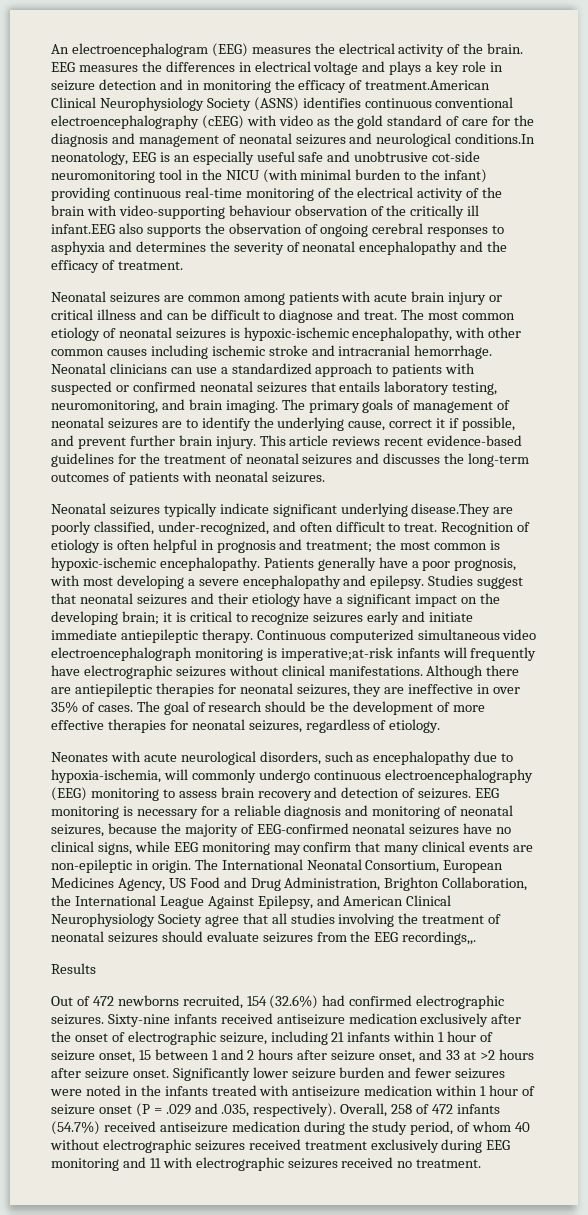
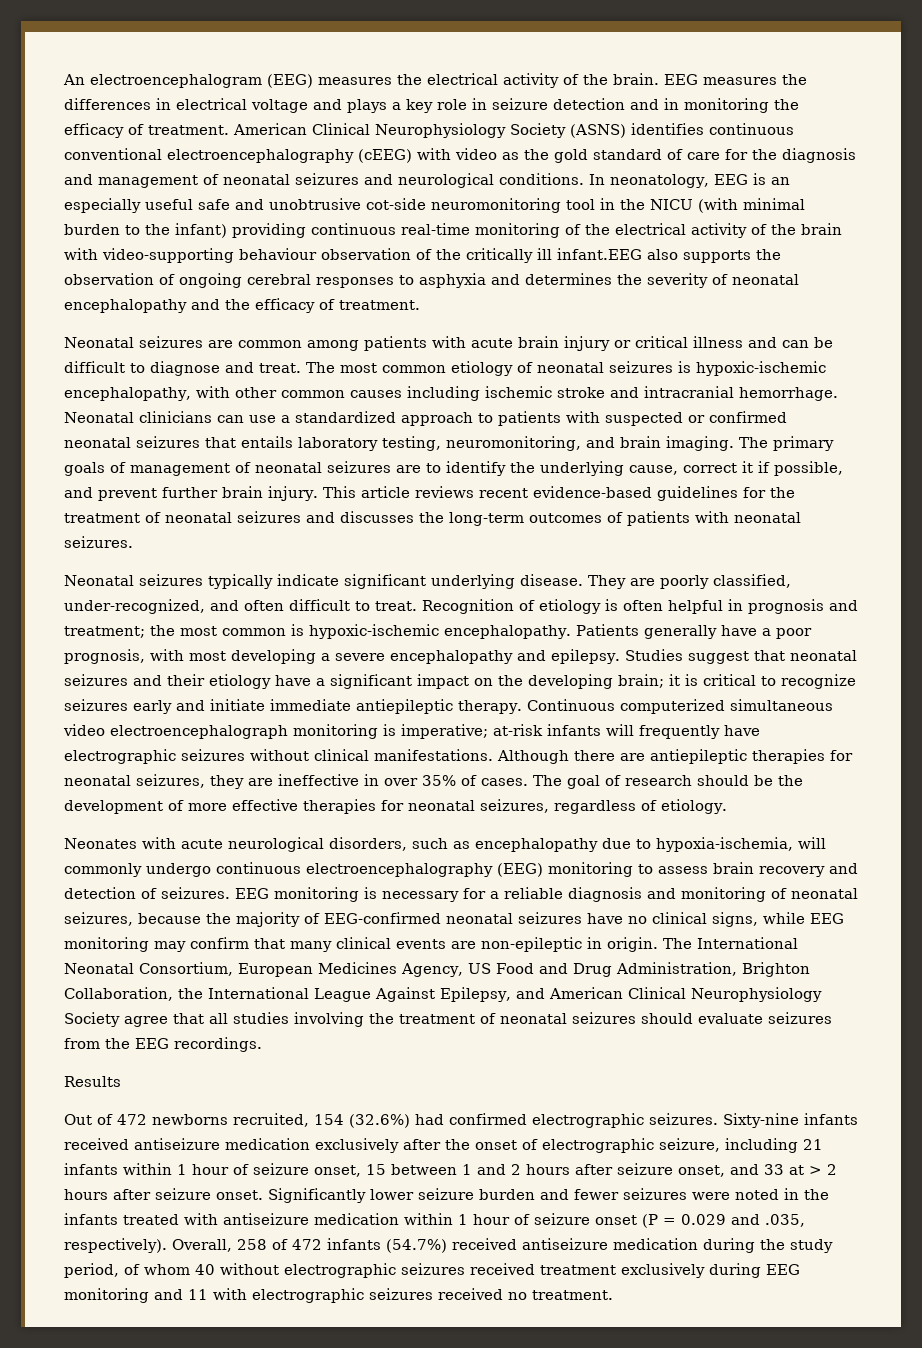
[365,80,491,90] treatment.American -> [148,123,307,135] treatment. American
[455,133,536,144] conditions.In -> [499,173,605,185] conditions. In
[411,503,491,517] disease.They -> [520,574,626,589] disease. They
[280,647,393,661] imperative;at-risk -> [401,724,543,739] imperative; at-risk
[402,931,477,945] recordings,,. -> [174,1037,262,1052] recordings.
[479,1050,495,1060] >2 -> [809,1164,837,1175] > 2
[165,1104,191,1115] .029 -> [681,1214,726,1225] 0.029

